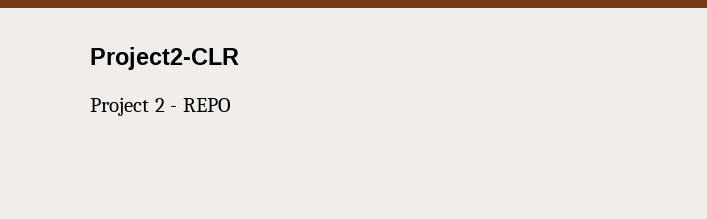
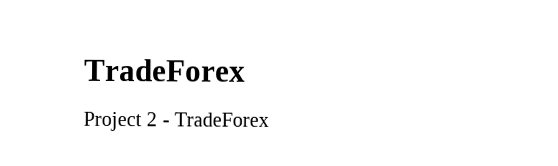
[90,47,239,70] Project2-CLR -> [84,58,246,82] TradeForex
[182,98,231,112] REPO -> [174,112,270,127] TradeForex

